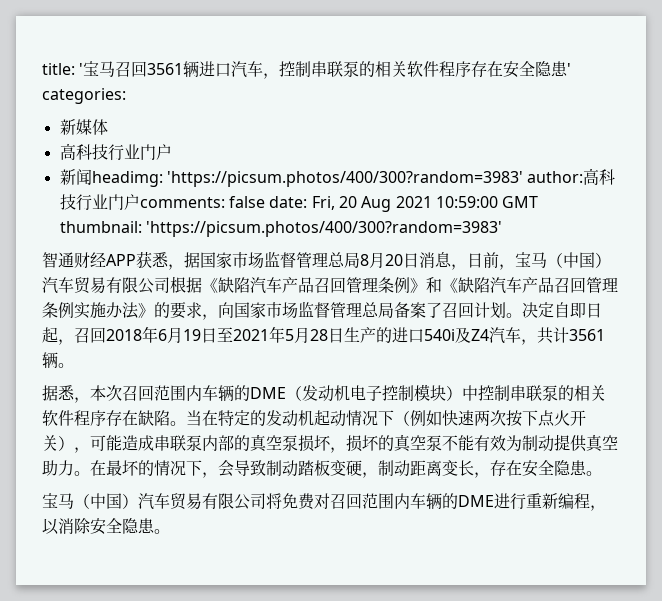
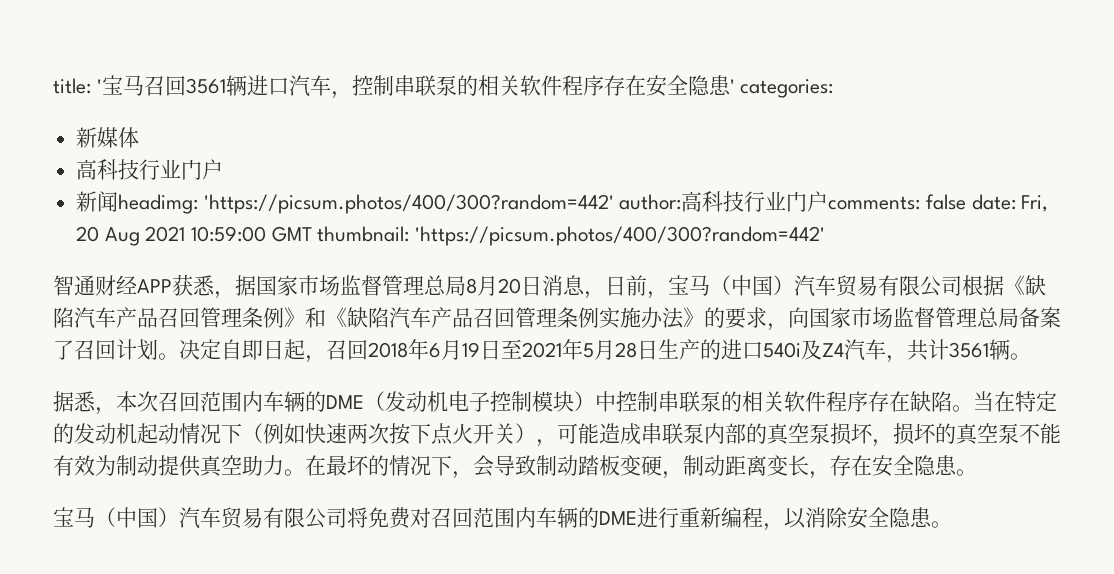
[166,171,523,187] 'https://picsum.photos/400/300?random=3983' -> [203,194,614,214] 'https://picsum.photos/400/300?random=442'
[145,221,502,237] 'https://picsum.photos/400/300?random=3983' -> [415,226,826,246] 'https://picsum.photos/400/300?random=442'

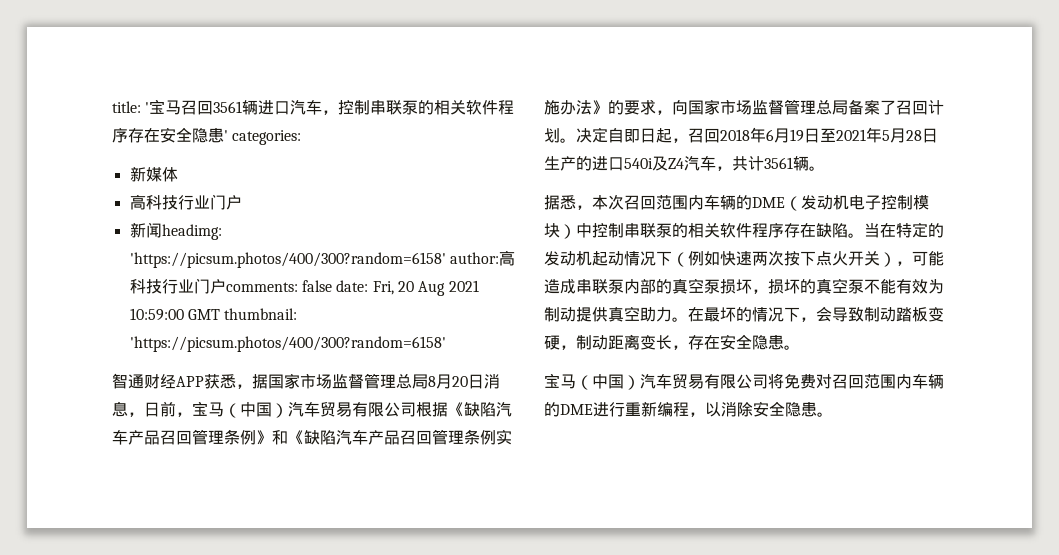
[203,194,614,214] 'https://picsum.photos/400/300?random=442' -> [129,252,446,268] 'https://picsum.photos/400/300?random=6158'
[415,226,826,246] 'https://picsum.photos/400/300?random=442' -> [129,336,446,352] 'https://picsum.photos/400/300?random=6158'

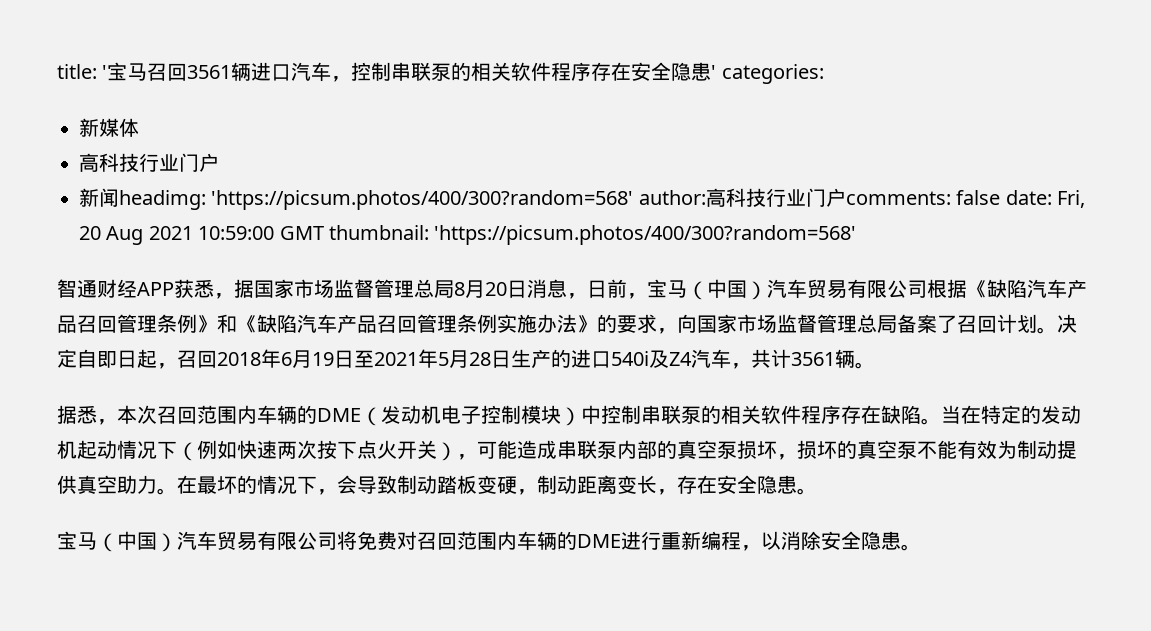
[129,252,446,268] 'https://picsum.photos/400/300?random=6158' -> [211,190,634,210] 'https://picsum.photos/400/300?random=568'
[129,336,446,352] 'https://picsum.photos/400/300?random=6158' -> [434,225,857,245] 'https://picsum.photos/400/300?random=568'

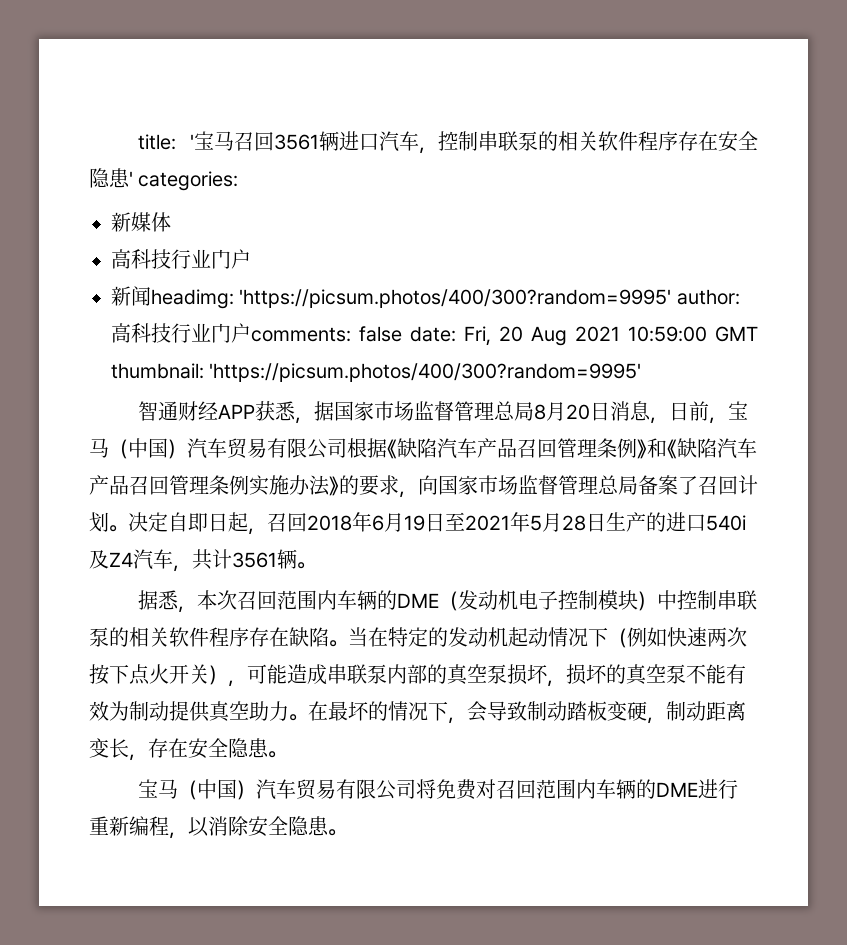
[211,190,634,210] 'https://picsum.photos/400/300?random=568' -> [239,289,672,308] 'https://picsum.photos/400/300?random=9995'
[434,225,857,245] 'https://picsum.photos/400/300?random=568' -> [209,363,642,382] 'https://picsum.photos/400/300?random=9995'

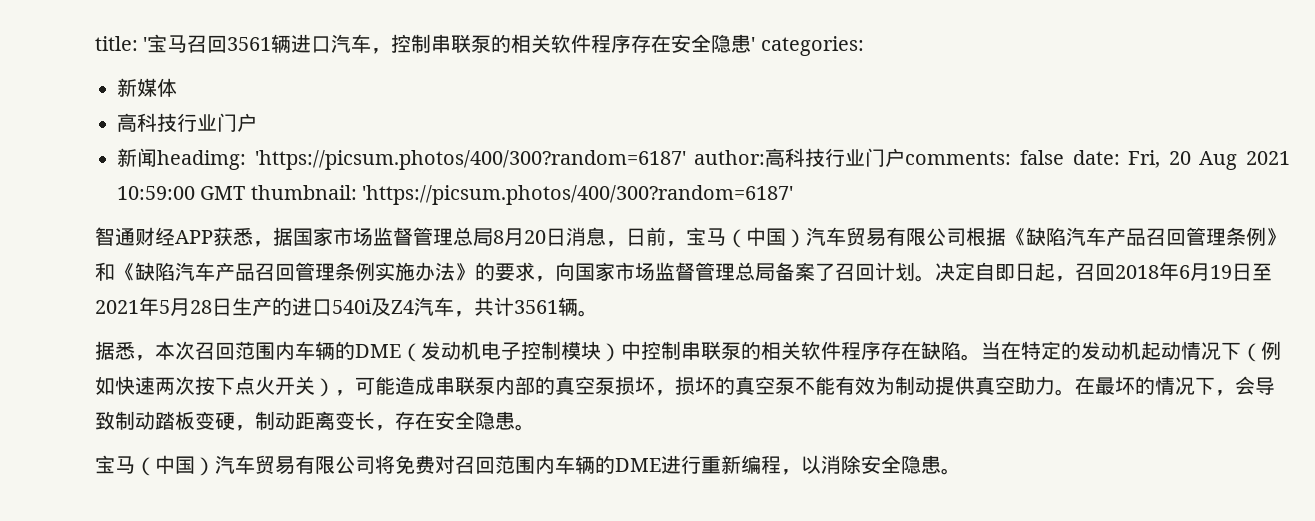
[239,289,672,308] 'https://picsum.photos/400/300?random=9995' -> [254,150,686,170] 'https://picsum.photos/400/300?random=6187'
[209,363,642,382] 'https://picsum.photos/400/300?random=9995' -> [362,185,794,205] 'https://picsum.photos/400/300?random=6187'

